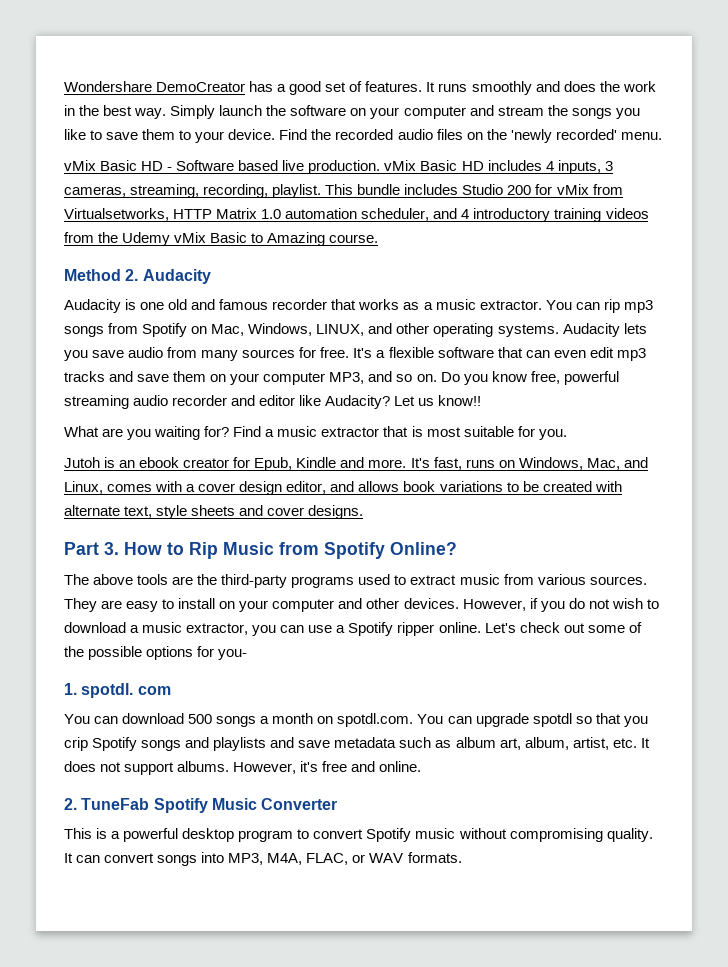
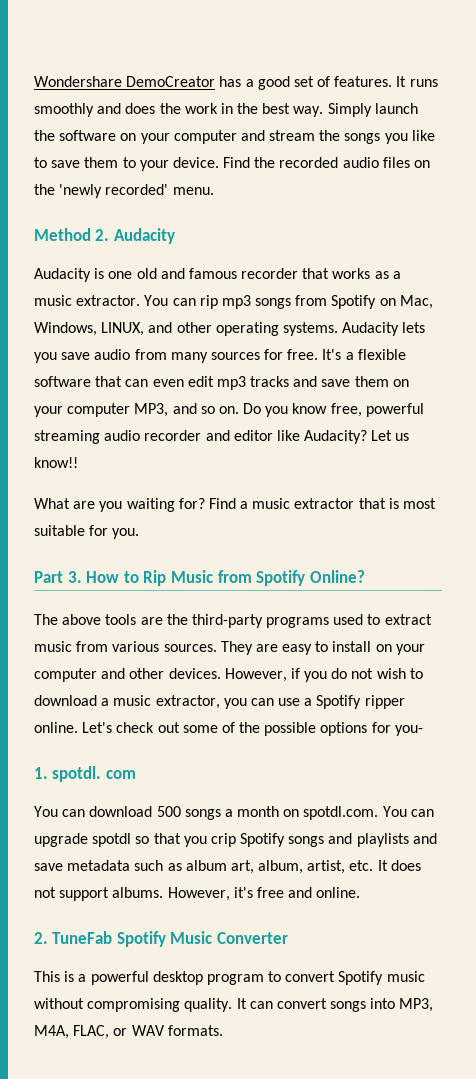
[64,160,613,174] [64,184,623,198] [64,208,649,222] [64,232,379,246] // vMix Basic HD - Software based live production. vMix Basic HD includes 4 inputs, 3 cameras, streaming, recording, playlist. This bundle includes Studio 200 for vMix from Virtualsetworks, HTTP Matrix 1.0 automation scheduler, and 4 introductory training videos from the Udemy vMix Basic to Amazing course. -> (214, 191) none
[64,457,648,471] [64,481,622,495] [64,505,364,519] // Jutoh is an ebook creator for Epub, Kindle and more. It's fast, runs on Windows, Mac, and Linux, comes with a cover design editor, and allows book variations to be created with alternate text, style sheets and cover designs. -> (140, 533) none

